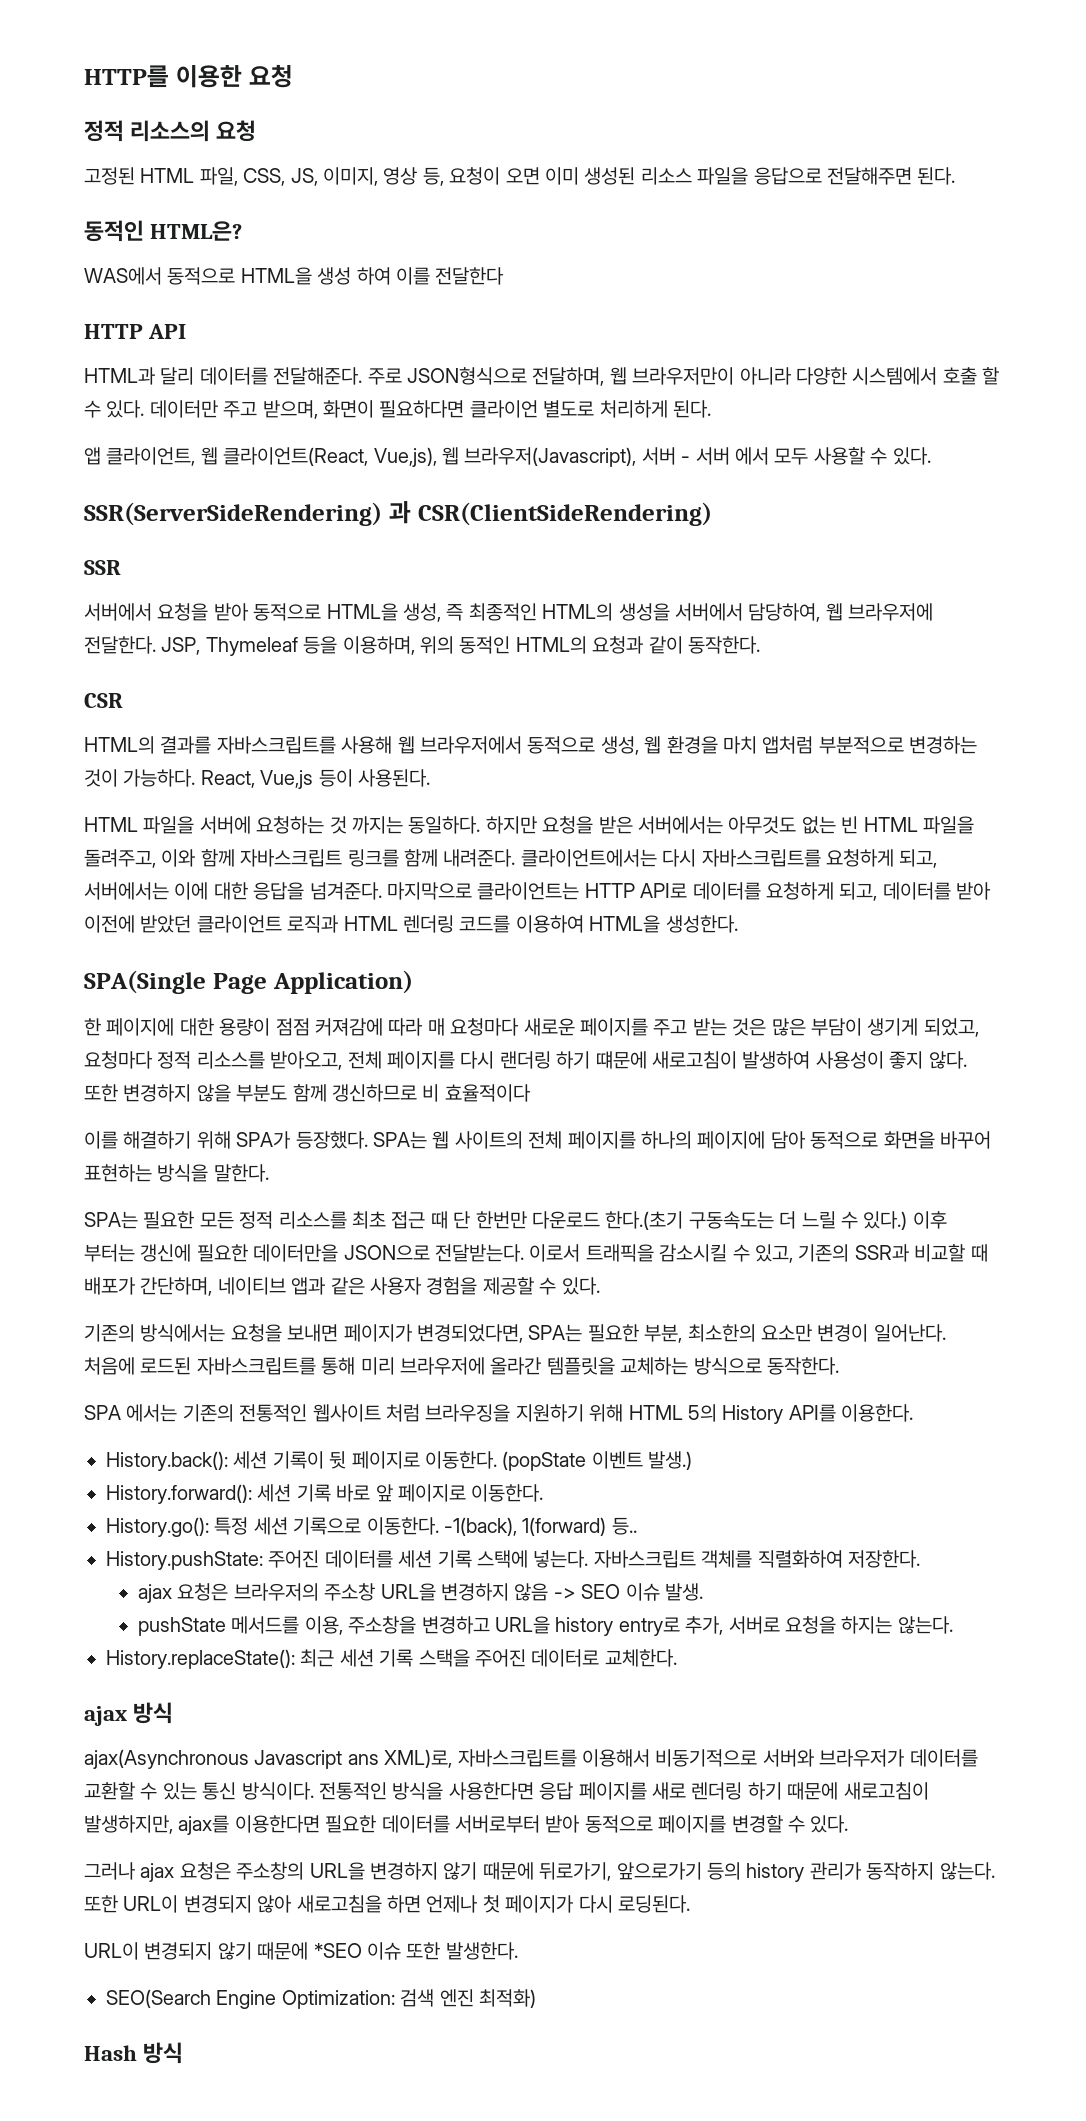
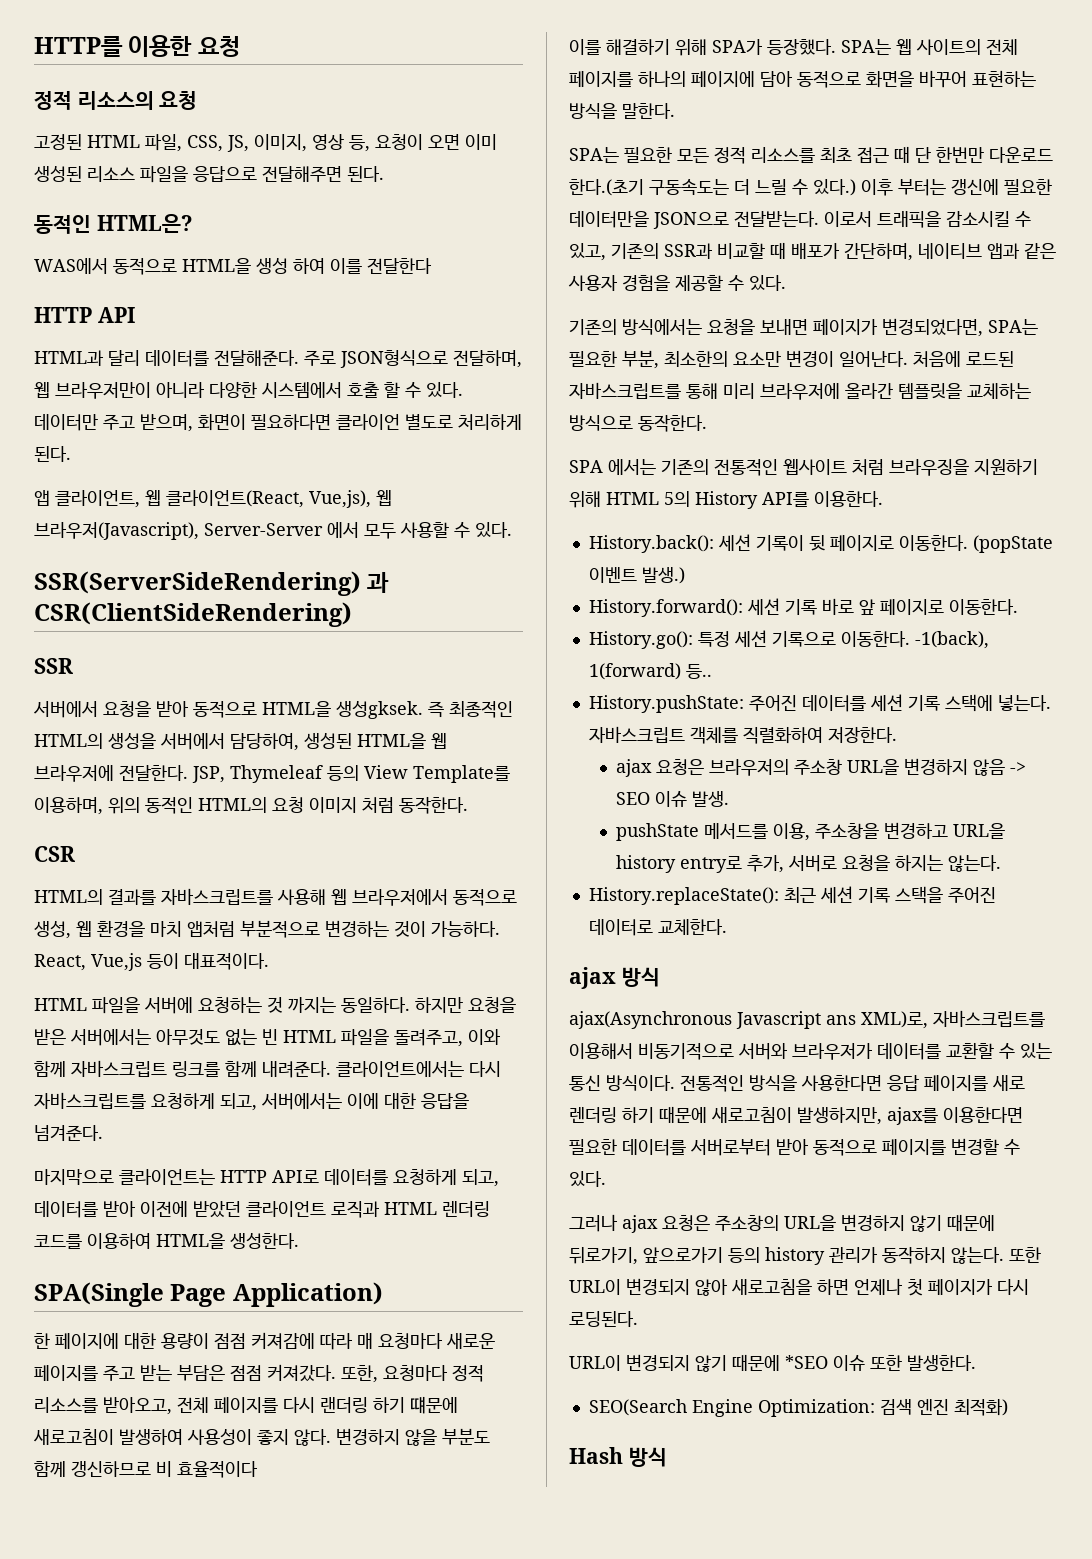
[641,447,730,465] 서버 - 서버 -> [204,523,323,536] Server-Server
[403,603,441,622] 생성, -> [336,701,423,719] 생성gksek.
(821, 612) none -> [304,733,426,749] 생성된 HTML을
[303,636,338,654] 등을 -> [327,765,510,783] 등의 View Template를
[592,636,683,654] 요청과 같이 -> [272,797,394,813] 요청 이미지 처럼
[358,769,430,787] 사용된다. -> [184,953,269,970] 대표적이다.
(382, 891) none -> (103, 1133) //
[732,1018,979,1037] 것은 많은 부담이 생기게 되었고, -> [177,1364,378,1383] 부담은 점점 커져갔다. 또한,
[84,1084,118,1102] 또한 -> (331, 1437) none

